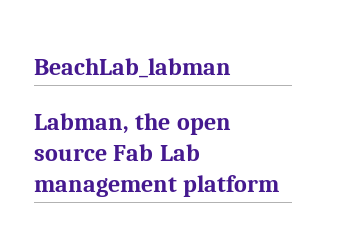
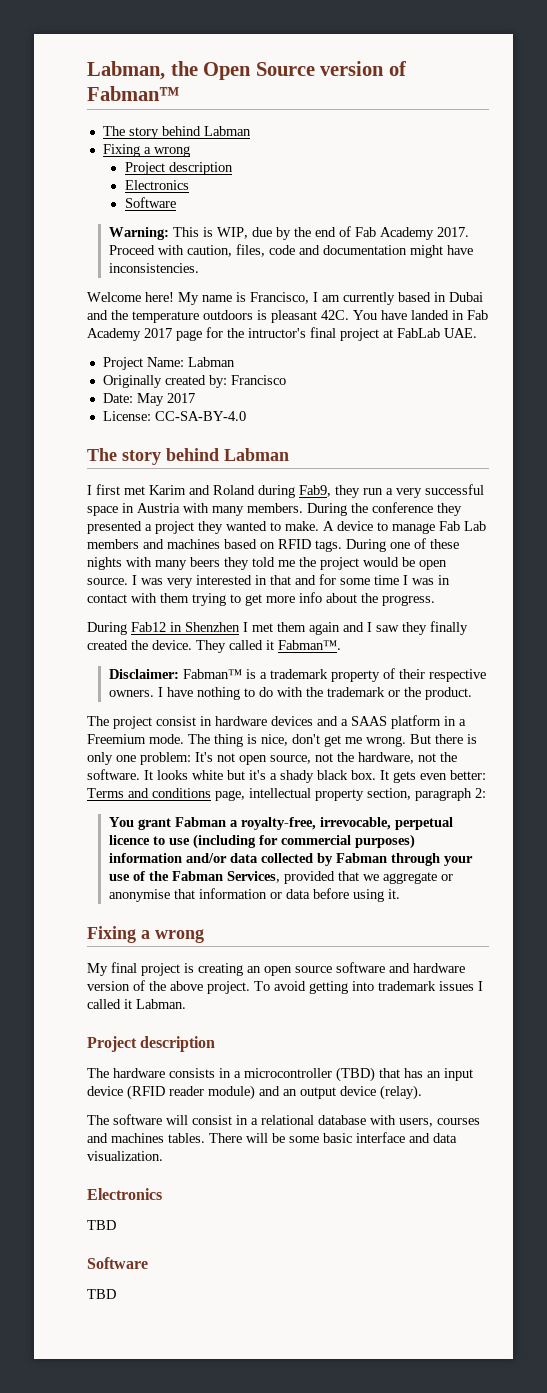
[34,58,231,78] BeachLab_labman // -> (87, 70) none
[176,118,231,135] [34,144,200,161] [34,175,280,197] open source Fab Lab management platform -> [203,61,407,80] [87,86,180,101] [102,126,251,139] [102,144,190,157] [124,162,233,175] [124,180,189,190] [124,197,176,208] [108,226,469,240] [108,244,473,258] [108,263,199,273] [87,292,483,305] [87,310,488,323] [87,327,477,341] [102,357,235,370] [102,375,286,388] [102,393,195,406] [102,411,246,421] [87,448,289,465] [87,484,484,498] [87,502,462,516] [87,521,486,534] [87,538,459,552] [87,557,447,570] [87,574,450,588] [87,592,435,606] [87,621,468,635] [87,640,341,653] [108,668,486,682] [108,687,472,700] [87,715,466,729] [87,734,477,747] [87,752,457,765] [87,769,486,783] [87,788,486,801] [108,817,453,830] [108,834,415,849] [108,853,473,866] [108,871,453,884] [108,888,400,902] [87,926,204,943] [87,962,465,976] [87,980,483,994] [87,999,186,1009] [87,1036,216,1052] [87,1067,473,1082] [87,1085,422,1100] [87,1114,480,1127] [87,1132,457,1143] [87,1151,163,1161] [87,1188,162,1200] [87,1220,116,1230] [87,1257,148,1269] [87,1289,116,1299] Open Source version of Fabman™ // The story behind Labman // Fixing a wrong // Project description // Electronics // Software // Warning: This is WIP, due by the end of Fab Academy 2017. Proceed with caution, files, code and documentation might have inconsistencies. // Welcome here! My name is Francisco, I am currently based in Dubai and the temperature outdoors is pleasant 42C. You have landed in Fab Academy 2017 page for the intructor's final project at FabLab UAE. // Project Name: Labman // Originally created by: Francisco // Date: May 2017 // License: CC-SA-BY-4.0 // The story behind Labman // I first met Karim and Roland during Fab9, they run a very successful space in Austria with many members. During the conference they presented a project they wanted to make. A device to manage Fab Lab members and machines based on RFID tags. During one of these nights with many beers they told me the project would be open source. I was very interested in that and for some time I was in contact with them trying to get more info about the progress. // During Fab12 in Shenzhen I met them again and I saw they finally created the device. They called it Fabman™. // Disclaimer: Fabman™ is a trademark property of their respective owners. I have nothing to do with the trademark or the product. // The project consist in hardware devices and a SAAS platform in a Freemium mode. The thing is nice, don't get me wrong. But there is only one problem: It's not open source, not the hardware, not the software. It looks white but it's a shady black box. It gets even better: Terms and conditions page, intellectual property section, paragraph 2: // You grant Fabman a royalty-free, irrevocable, perpetual licence to use (including for commercial purposes) information and/or data collected by Fabman through your use of the Fabman Services, provided that we aggregate or anonymise that information or data before using it. // Fixing a wrong // My final project is creating an open source software and hardware version of the above project. To avoid getting into trademark issues I called it Labman. // Project description // The hardware consists in a microcontroller (TBD) that has an input device (RFID reader module) and an output device (relay). // The software will consist in a relational database with users, courses and machines tables. There will be some basic interface and data visualization. // Electronics // TBD // Software // TBD

